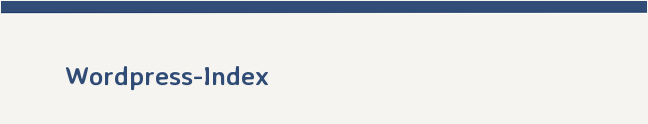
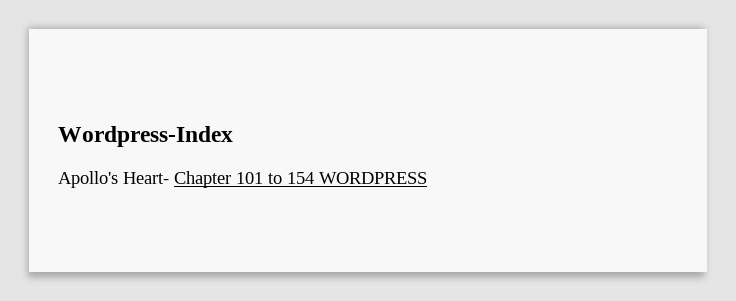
(270, 78) none -> [58,171,427,188] // Apollo's Heart- Chapter 101 to 154 WORDPRESS

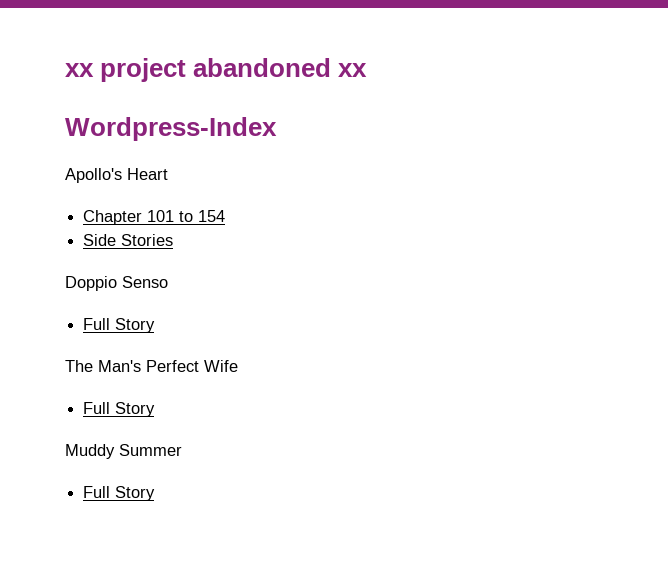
(58, 136) none -> [65,58,368,82] xx project abandoned xx //
[123,172,169,184] Heart- -> [127,168,168,180] Heart //
[319,172,427,184] WORDPRESS -> [83,234,174,246] [65,276,168,291] [83,318,156,333] [65,360,238,372] [83,402,156,417] [65,444,182,459] [83,486,156,501] // Side Stories // Doppio Senso // Full Story // The Man's Perfect Wife // Full Story // Muddy Summer // Full Story

